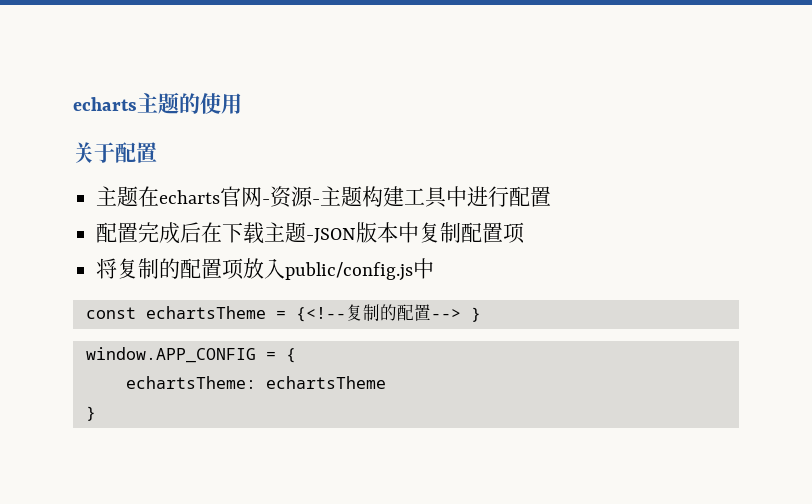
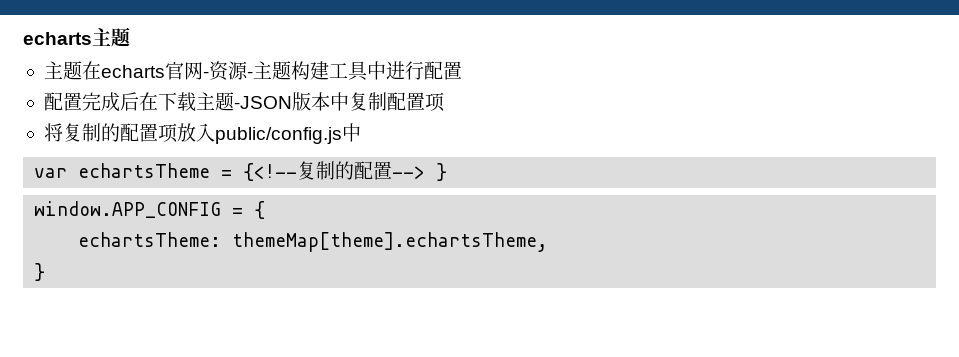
[179,93,242,114] [73,142,157,163] 的使用 // 关于配置 -> (130, 37) none
[85,307,136,319] const -> [34,168,68,178] var
[265,376,386,389] echartsTheme -> [232,232,549,252] themeMap[theme].echartsTheme,

